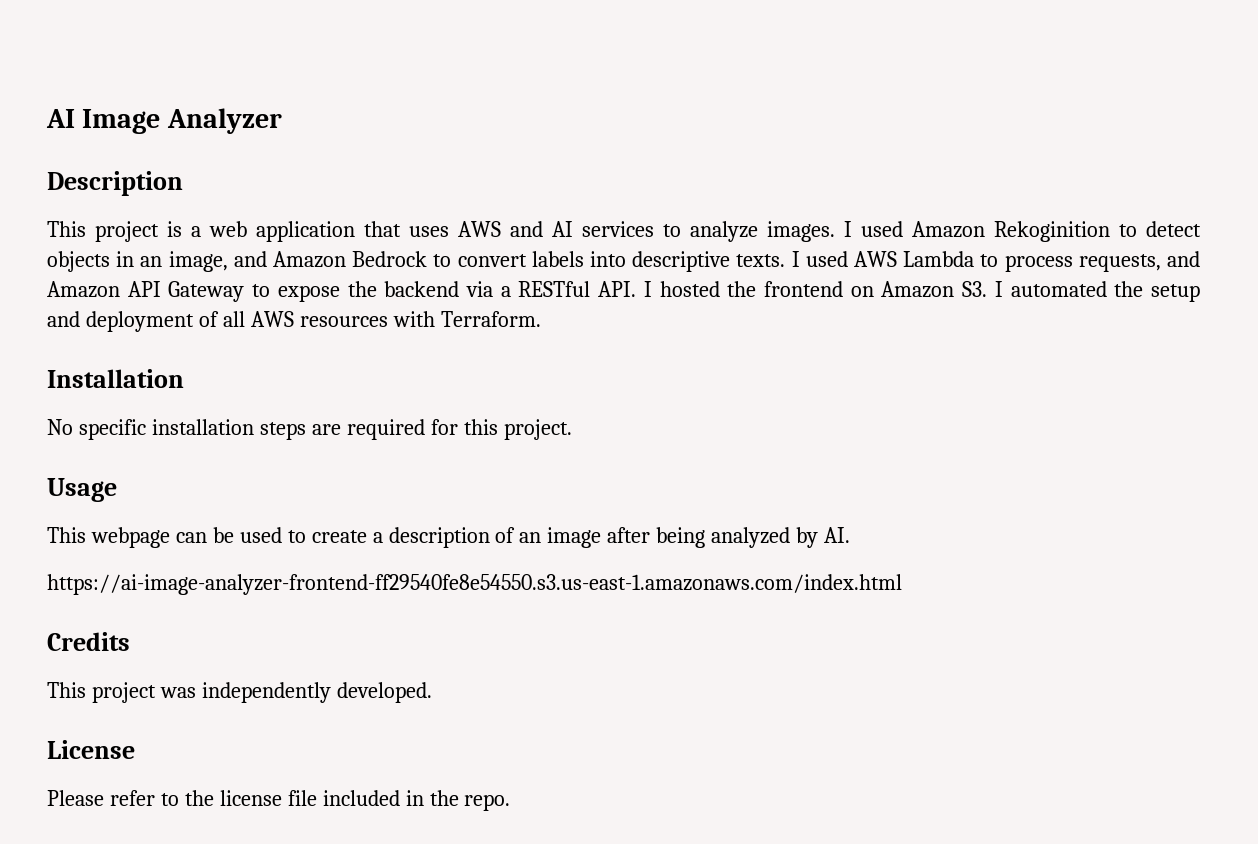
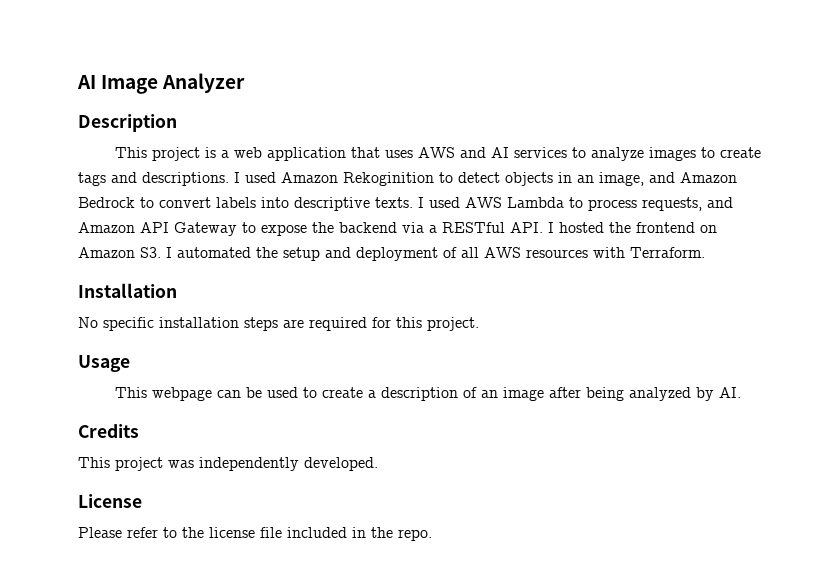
[767,221,835,242] images. -> [648,147,761,161] [78,172,229,186] images to create tags and descriptions.
[47,574,902,595] // https://ai-image-analyzer-frontend-ff29540fe8e54550.s3.us-east-1.amazonaws.com/index.html -> (741, 392) none

